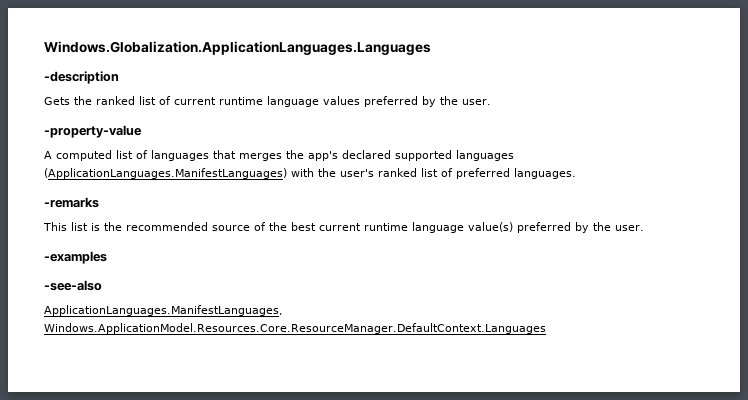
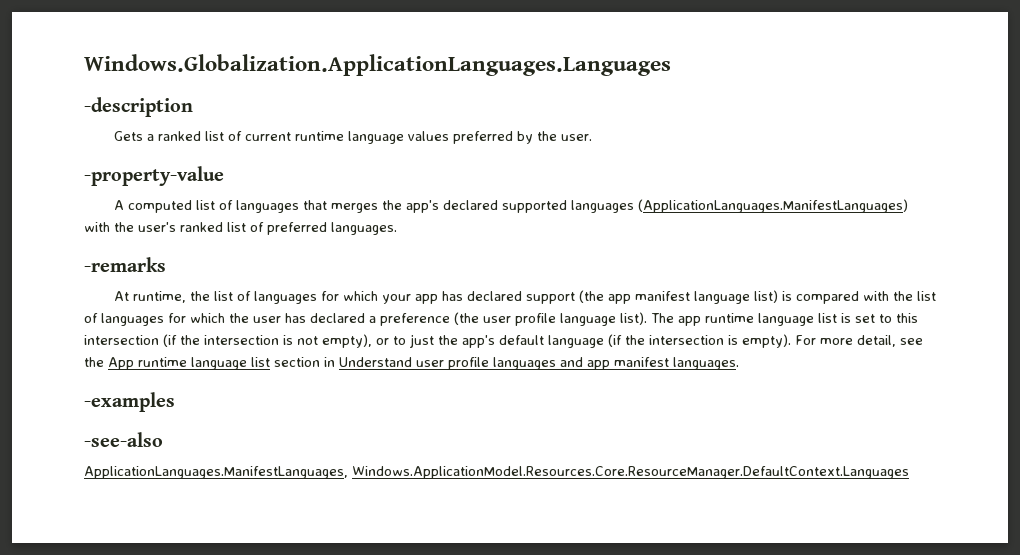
[74,96,92,105] the -> [146,134,154,141] a
[43,222,644,233] This list is the recommended source of the best current runtime language value(s) preferred by the user. -> [113,290,936,304] [84,312,918,326] [84,334,923,348] [84,357,739,370] At runtime, the list of languages for which your app has declared support (the app manifest language list) is compared with the list of languages for which the user has declared a preference (the user profile language list). The app runtime language list is set to this intersection (if the intersection is not empty), or to just the app's default language (if the intersection is empty). For more detail, see the App runtime language list section in Understand user profile languages and app manifest languages.

